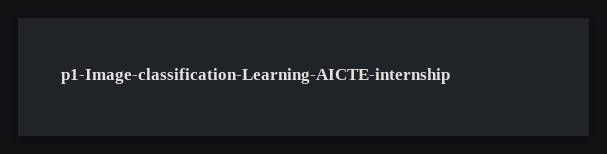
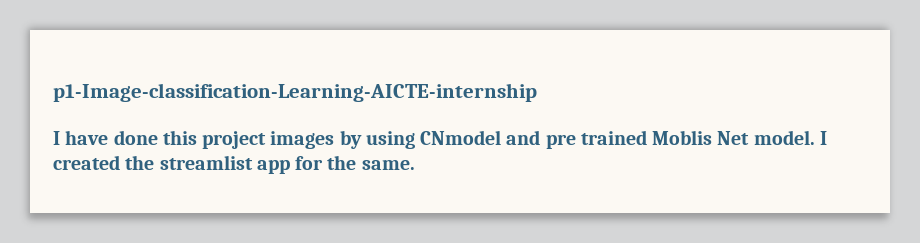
(450, 76) none -> [53,130,827,149] [53,155,415,174] // I have done this project images by using CNmodel and pre trained Moblis Net model. I created the streamlist app for the same.

